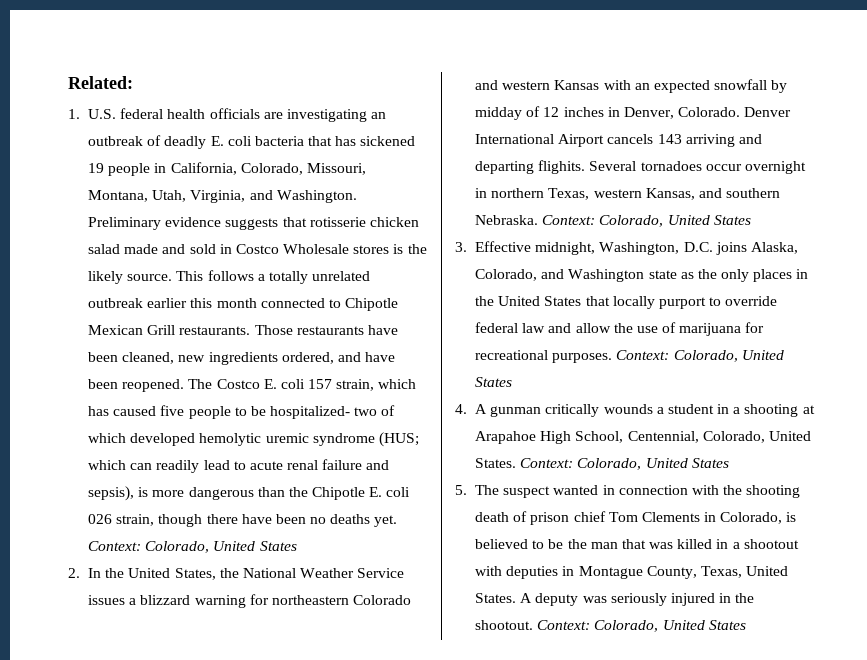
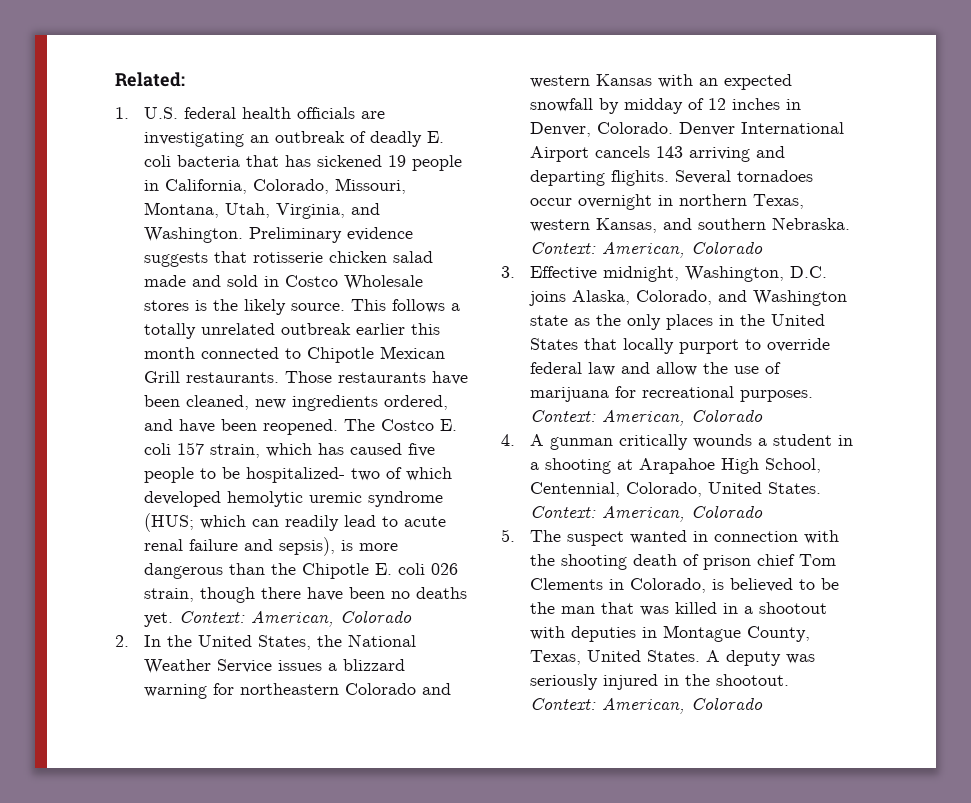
[145,541,297,553] Colorado, United States -> [251,610,413,627] American, Colorado
[599,215,751,227] Colorado, United States -> [602,241,764,258] American, Colorado
[673,350,784,362] [474,377,512,387] Colorado, United States -> [602,409,764,426] American, Colorado
[577,458,729,470] Colorado, United States -> [602,505,764,522] American, Colorado
[594,620,746,632] Colorado, United States -> [602,697,764,714] American, Colorado

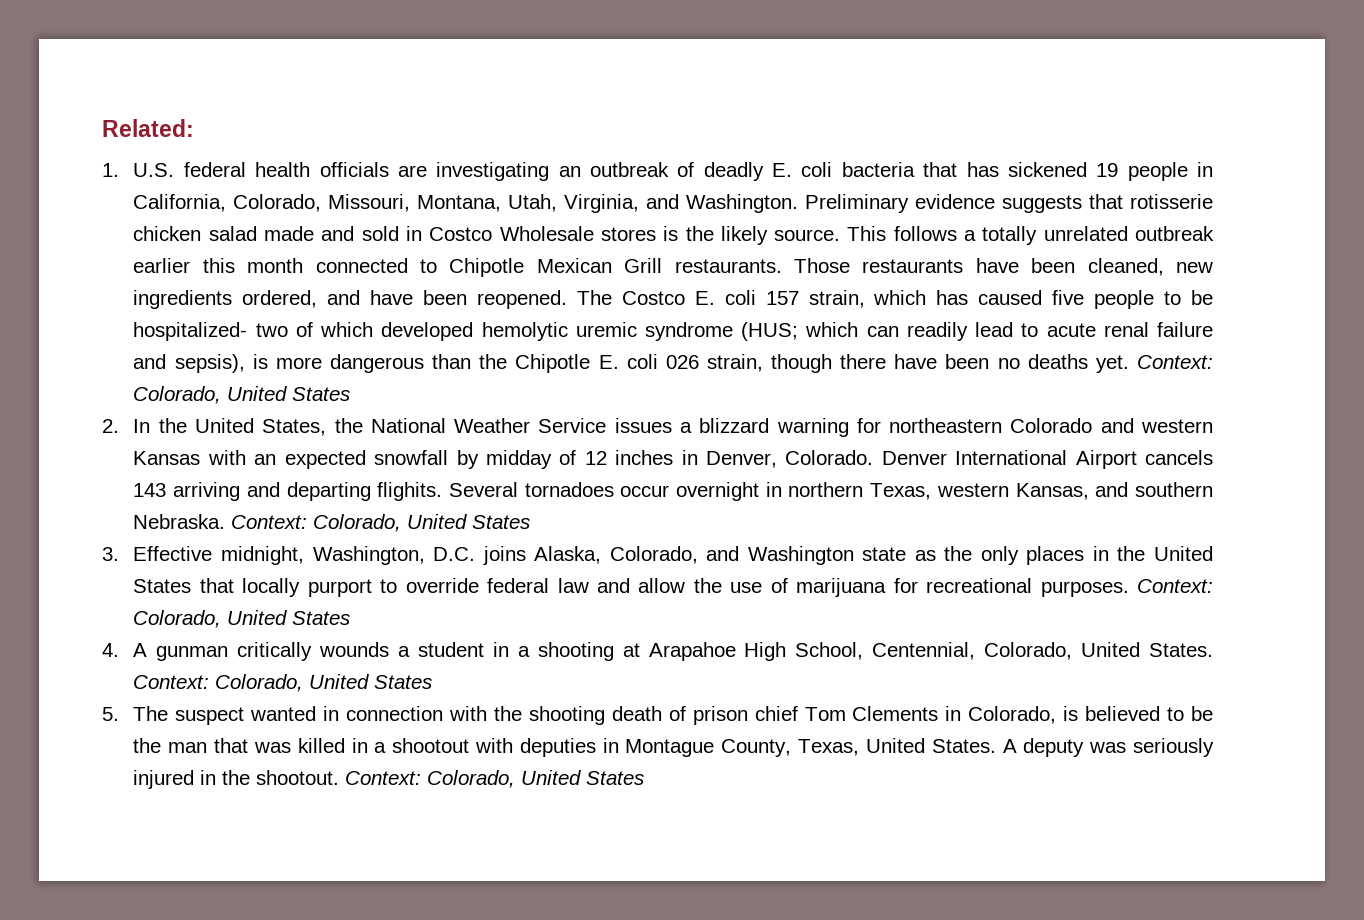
[251,610,413,627] American, Colorado -> [133,386,351,404] Colorado, United States
[602,241,764,258] American, Colorado -> [313,514,531,532] Colorado, United States
[602,409,764,426] American, Colorado -> [133,610,351,628] Colorado, United States
[602,505,764,522] American, Colorado -> [215,674,433,692] Colorado, United States
[602,697,764,714] American, Colorado -> [427,770,645,788] Colorado, United States

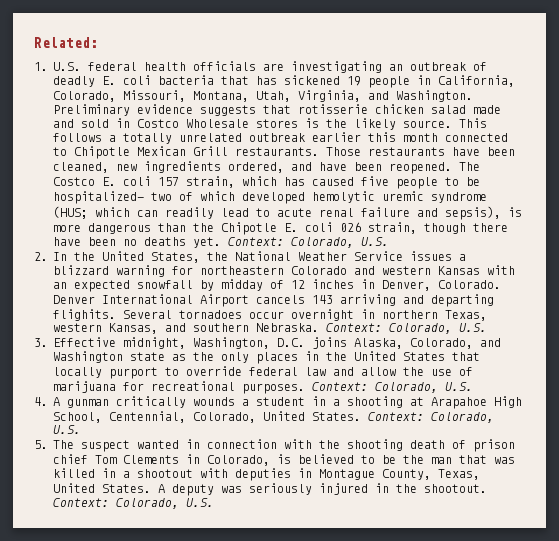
[227,386,351,401] United States -> [361,237,389,246] U.S.
[407,514,531,529] United States -> [459,323,487,332] U.S.
[227,610,351,625] United States -> [445,382,473,391] U.S.
[309,674,433,689] United States -> [53,425,81,434] U.S.
[521,770,645,785] United States -> [186,498,214,507] U.S.

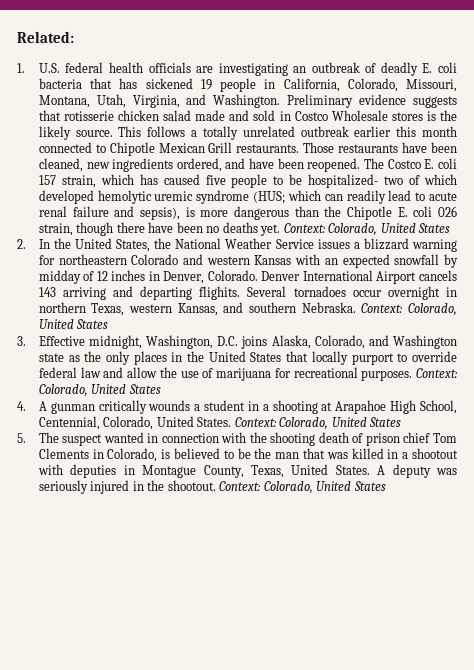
[361,237,389,246] U.S. -> [380,223,451,233] United States
[459,323,487,332] U.S. -> [38,319,109,329] United States
[445,382,473,391] U.S. -> [91,384,161,394] United States
[53,425,81,434] U.S. -> [331,417,402,427] United States
[186,498,214,507] U.S. -> [316,481,386,491] United States

